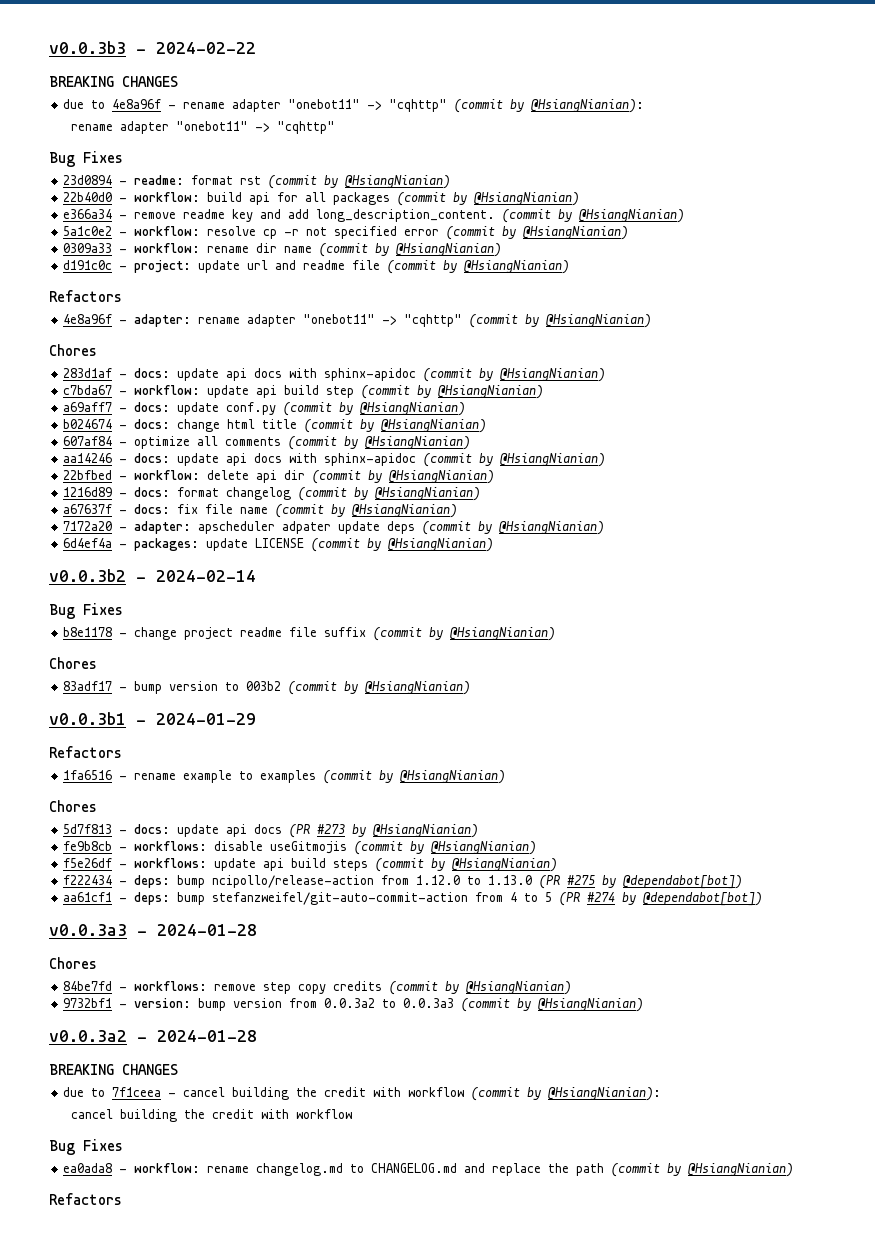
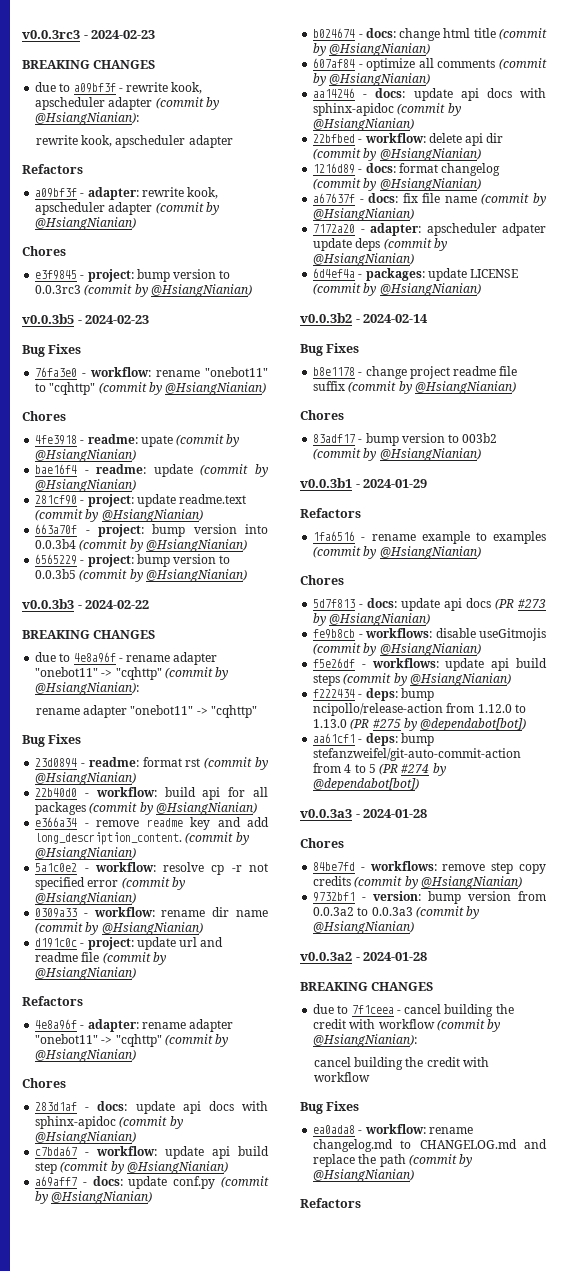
(49, 47) none -> [22,30,156,39] [22,60,156,69] [35,82,203,94] [35,97,219,110] [35,112,140,125] [35,135,233,148] [22,164,83,174] [35,187,219,200] [35,202,219,215] [35,217,137,230] [22,246,66,256] [35,269,231,282] [35,284,252,297] [22,314,150,324] [22,344,82,357] [35,367,268,377] [35,382,267,395] [22,411,66,421] [35,434,240,447] [35,449,137,462] [35,464,268,477] [35,479,137,492] [35,494,247,507] [35,509,203,522] [35,524,268,537] [35,539,247,552] [35,554,231,567] [35,569,247,582] v0.0.3rc3 - 2024-02-23 // BREAKING CHANGES // due to a09bf3f - rewrite kook, apscheduler adapter (commit by @HsiangNianian): // rewrite kook, apscheduler adapter // Refactors // a09bf3f - adapter: rewrite kook, apscheduler adapter (commit by @HsiangNianian) // Chores // e3f9845 - project: bump version to 0.0.3rc3 (commit by @HsiangNianian) // v0.0.3b5 - 2024-02-23 // Bug Fixes // 76fa3e0 - workflow: rename "onebot11" to "cqhttp" (commit by @HsiangNianian) // Chores // 4fe3918 - readme: upate (commit by @HsiangNianian) // bae16f4 - readme: update (commit by @HsiangNianian) // 281cf90 - project: update readme.text (commit by @HsiangNianian) // 663a70f - project: bump version into 0.0.3b4 (commit by @HsiangNianian) // 6565229 - project: bump version to 0.0.3b5 (commit by @HsiangNianian) //

